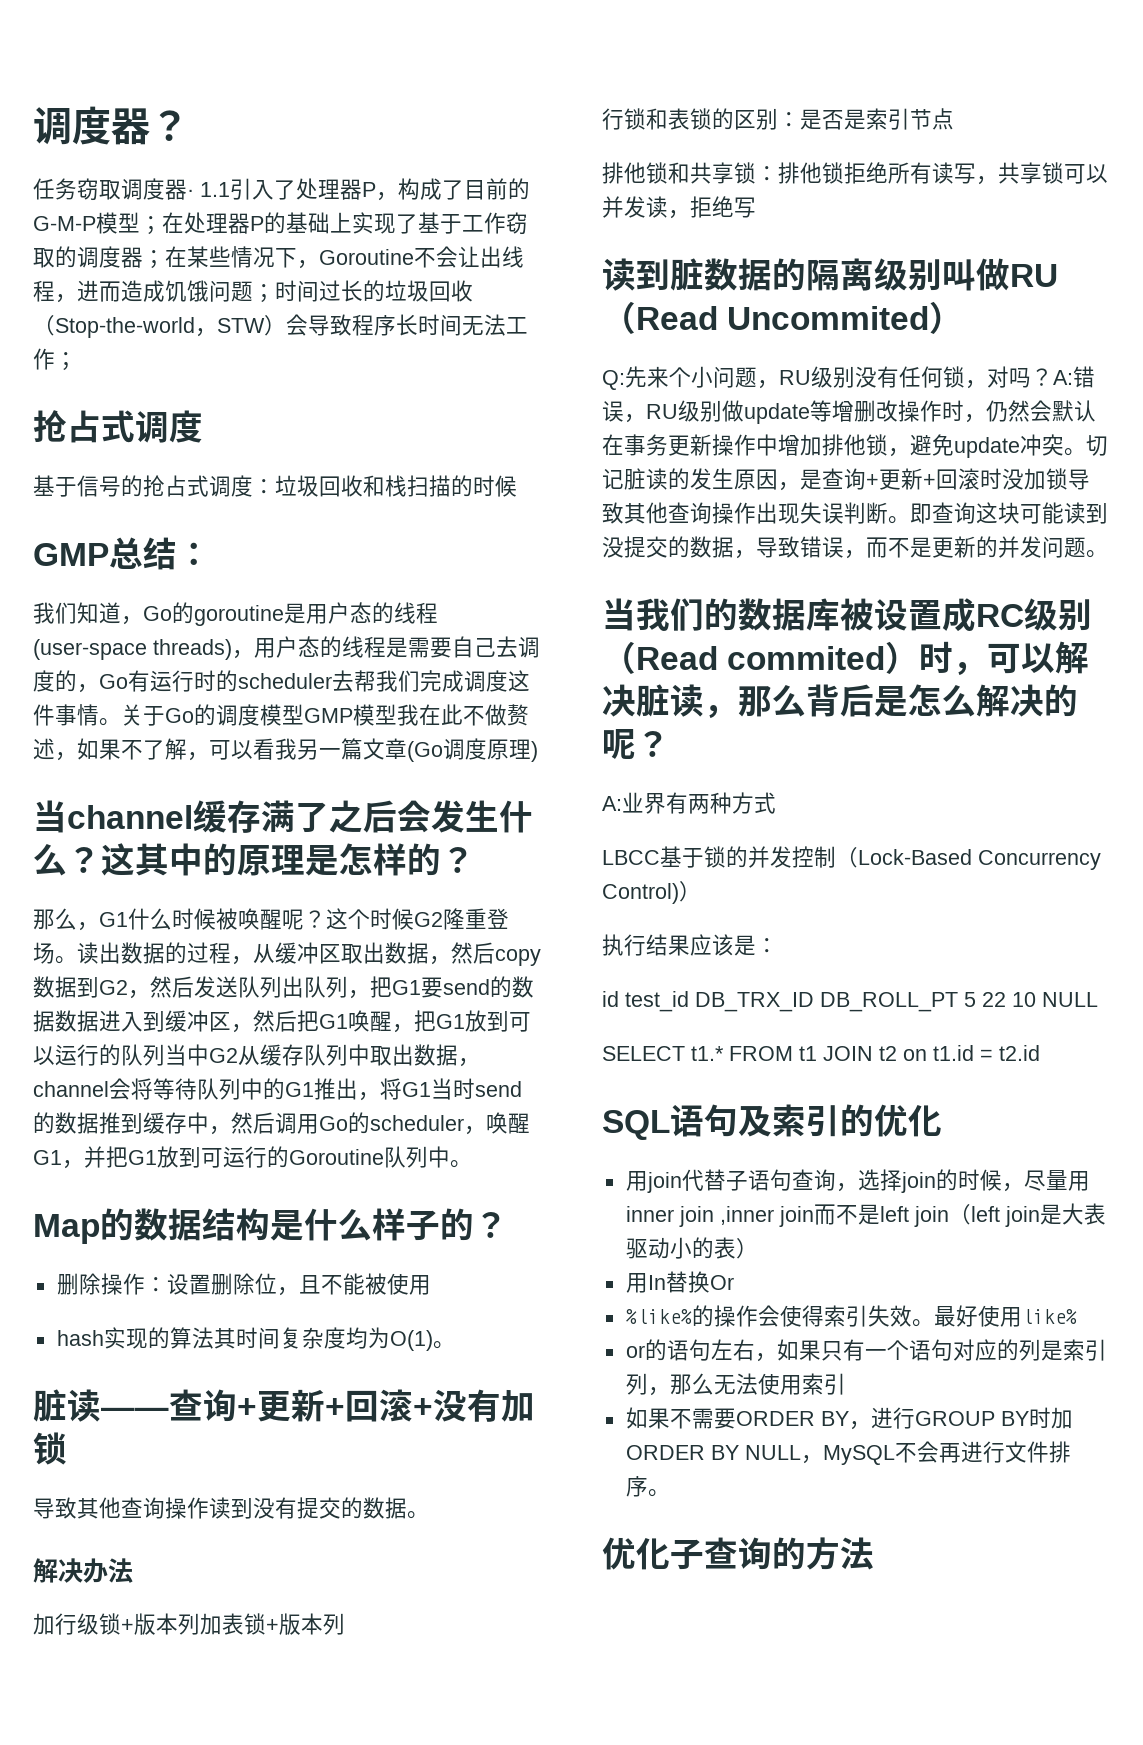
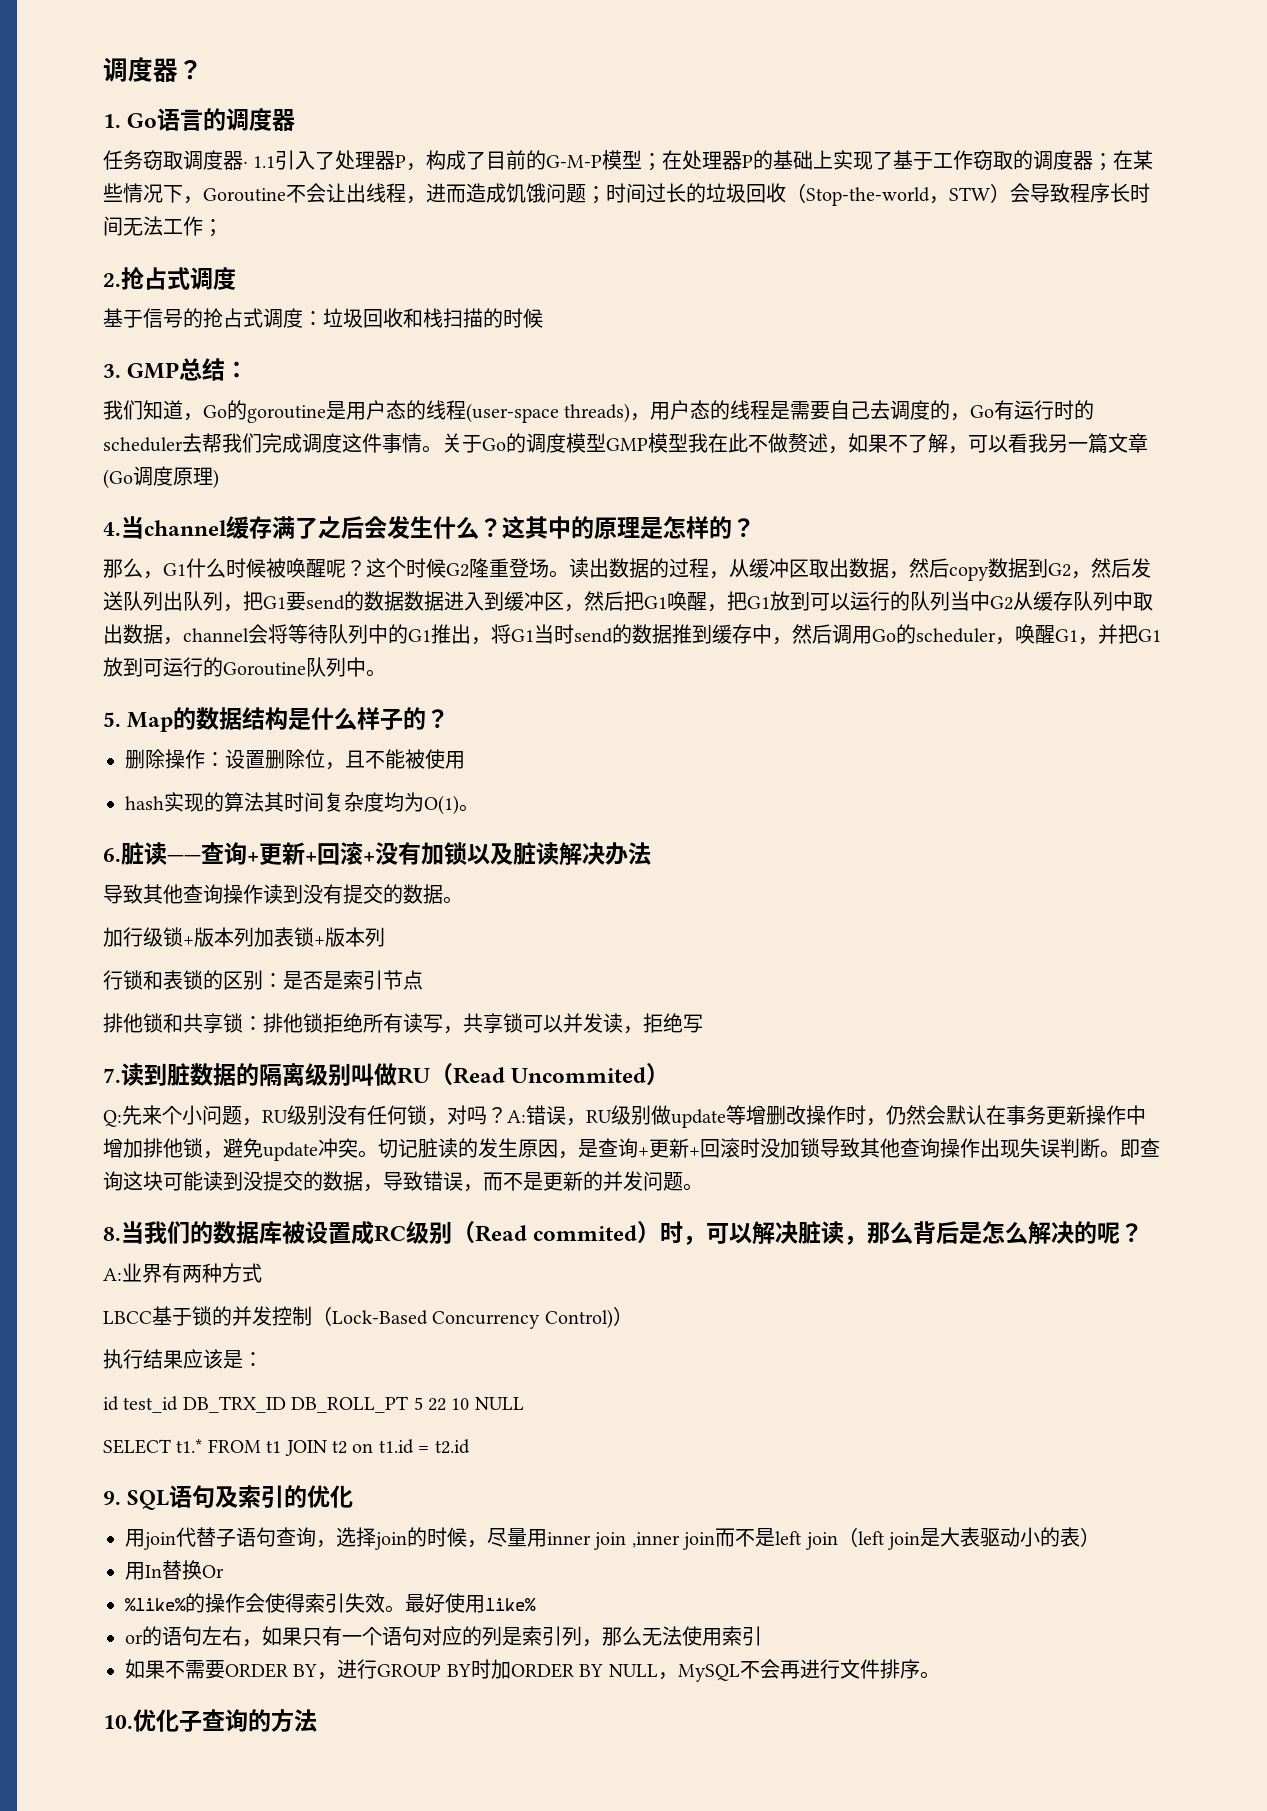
(189, 125) none -> [103,108,296,131] // 1. Go语言的调度器
(77, 361) none -> [103,273,121,287] 2.
(517, 486) none -> [103,364,121,378] 3.
(538, 751) none -> [103,522,121,536] 4.
(472, 1164) none -> [103,712,121,727] 5.
(455, 1345) none -> [103,848,121,862] 6.
(67, 1448) none -> [467,842,651,866] 以及脏读解决办法
[33,1558,133,1583] // 解决办法 -> (463, 900) none
(756, 207) none -> [103,1068,121,1083] 7.
(1108, 554) none -> [103,1227,121,1241] 8.
(1040, 1053) none -> [103,1491,121,1505] 9.
(670, 1493) none -> [103,1715,133,1729] 10.

